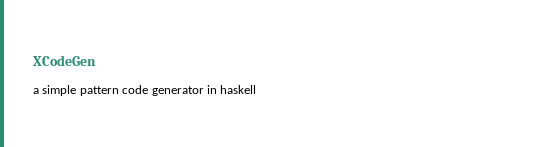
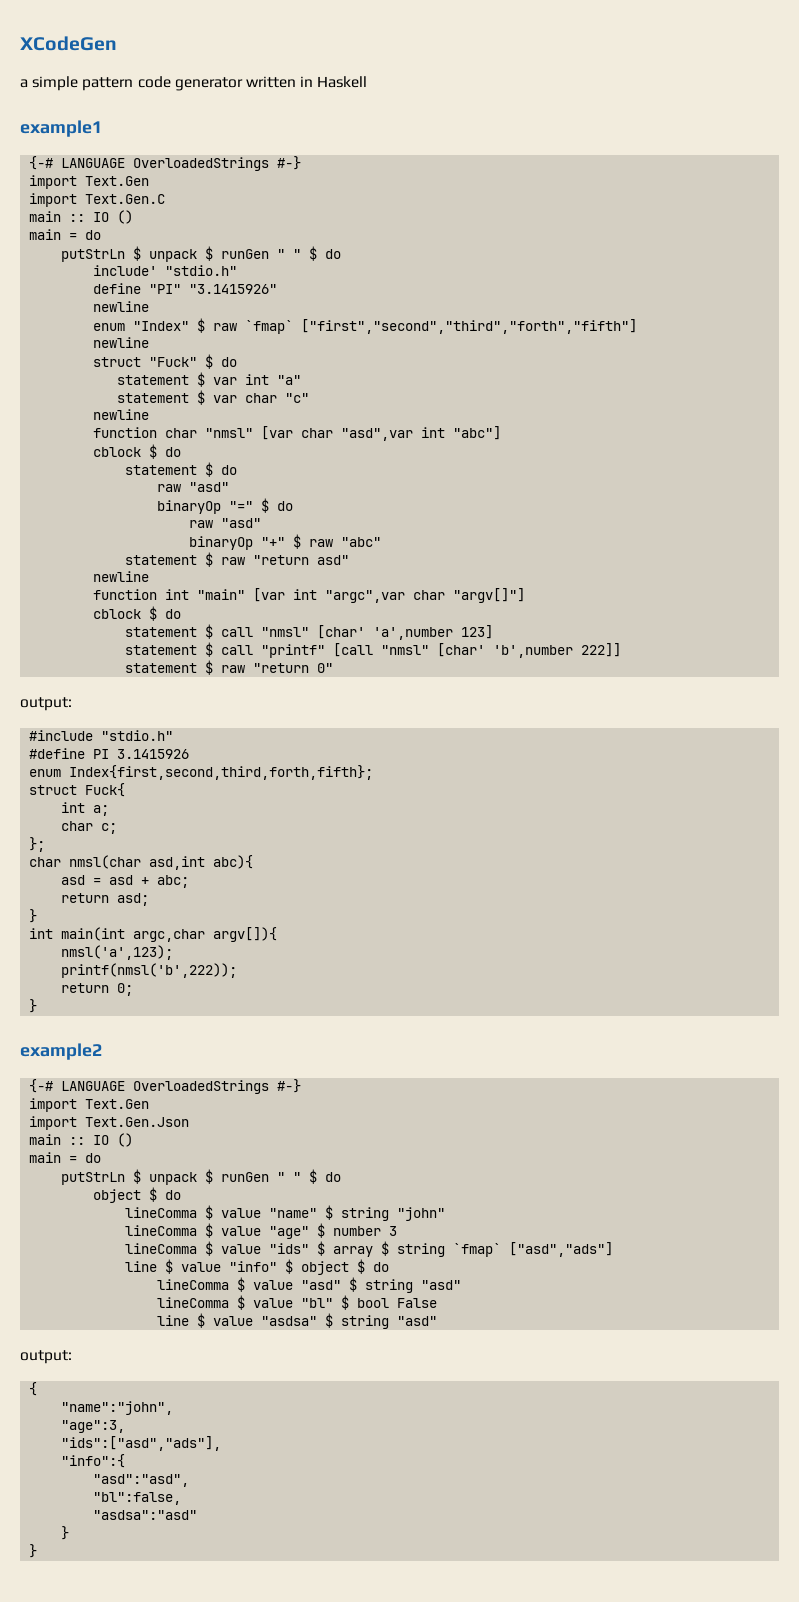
[206,85,257,94] in haskell -> [245,76,368,88] [20,120,102,137] [29,156,302,171] [29,175,150,189] [29,193,166,207] [29,210,134,224] [29,229,102,240] [61,246,342,262] [93,265,238,276] [93,283,278,294] [93,301,150,312] [93,318,638,334] [93,337,150,348] [93,354,238,369] [117,372,302,387] [117,390,310,405] [93,409,150,420] [93,426,502,441] [93,444,182,459] [125,462,238,477] [157,482,230,492] [157,498,294,514] [189,518,262,528] [189,534,382,550] [125,552,350,567] [93,571,150,582] [93,588,526,603] [93,606,182,621] [125,624,494,640] [125,642,622,658] [125,660,334,675] [20,697,72,711] [29,730,174,741] [29,748,190,759] [29,765,374,780] [29,783,126,797] [61,802,110,816] [61,821,118,834] [29,837,46,852] [29,855,254,870] [61,875,190,888] [61,893,150,906] [29,909,38,923] [29,927,278,942] [61,945,174,960] [61,963,238,978] [61,983,134,996] [29,999,38,1013] [20,1043,102,1060] [29,1079,302,1094] [29,1098,150,1112] [29,1116,190,1130] [29,1133,134,1147] [29,1152,102,1163] [61,1169,342,1185] [93,1187,182,1203] [125,1205,446,1221] [125,1223,398,1239] [125,1241,614,1257] [125,1259,390,1275] [157,1277,462,1293] [157,1295,438,1310] [157,1313,438,1329] [20,1350,72,1364] [29,1382,38,1396] [61,1401,174,1415] [61,1420,126,1433] [61,1436,222,1451] [61,1454,126,1468] [93,1474,190,1487] [93,1492,182,1505] [93,1510,198,1520] [61,1526,70,1540] [29,1544,38,1558] written in Haskell // example1 // {-# LANGUAGE OverloadedStrings #-} // import Text.Gen // import Text.Gen.C // main :: IO () // main = do // putStrLn $ unpack $ runGen " " $ do // include' "stdio.h" // define "PI" "3.1415926" // newline // enum "Index" $ raw `fmap` ["first","second","third","forth","fifth"] // newline // struct "Fuck" $ do // statement $ var int "a" // statement $ var char "c" // newline // function char "nmsl" [var char "asd",var int "abc"] // cblock $ do // statement $ do // raw "asd" // binaryOp "=" $ do // raw "asd" // binaryOp "+" $ raw "abc" // statement $ raw "return asd" // newline // function int "main" [var int "argc",var char "argv[]"] // cblock $ do // statement $ call "nmsl" [char' 'a',number 123] // statement $ call "printf" [call "nmsl" [char' 'b',number 222]] // statement $ raw "return 0" // output: // #include "stdio.h" // #define PI 3.1415926 // enum Index{first,second,third,forth,fifth}; // struct Fuck{ // int a; // char c; // }; // char nmsl(char asd,int abc){ // asd = asd + abc; // return asd; // } // int main(int argc,char argv[]){ // nmsl('a',123); // printf(nmsl('b',222)); // return 0; // } // example2 // {-# LANGUAGE OverloadedStrings #-} // import Text.Gen // import Text.Gen.Json // main :: IO () // main = do // putStrLn $ unpack $ runGen " " $ do // object $ do // lineComma $ value "name" $ string "john" // lineComma $ value "age" $ number 3 // lineComma $ value "ids" $ array $ string `fmap` ["asd","ads"] // line $ value "info" $ object $ do // lineComma $ value "asd" $ string "asd" // lineComma $ value "bl" $ bool False // line $ value "asdsa" $ string "asd" // output: // { // "name":"john", // "age":3, // "ids":["asd","ads"], // "info":{ // "asd":"asd", // "bl":false, // "asdsa":"asd" // } // }

